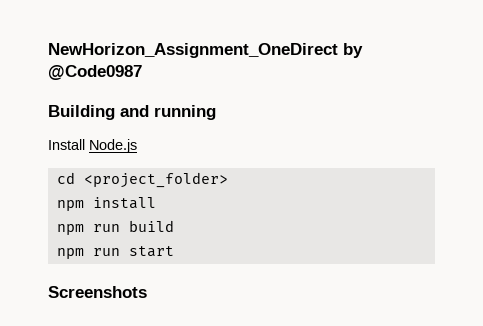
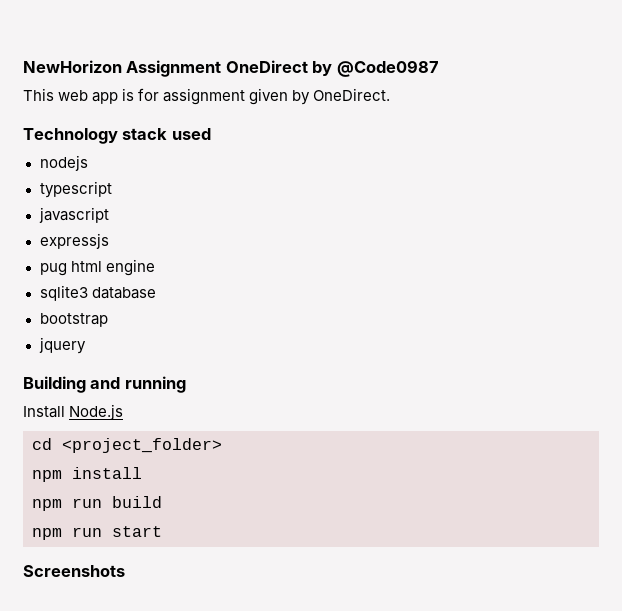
[48,43,338,58] NewHorizon_Assignment_OneDirect -> [23,60,308,77] NewHorizon Assignment OneDirect
(142, 72) none -> [23,88,391,105] [23,128,211,144] [39,155,88,171] [39,181,112,198] [38,207,109,223] [39,233,109,249] [39,259,155,276] [39,285,156,301] [39,313,108,327] [38,337,86,354] // This web app is for assignment given by OneDirect. // Technology stack used // nodejs // typescript // javascript // expressjs // pug html engine // sqlite3 database // bootstrap // jquery

